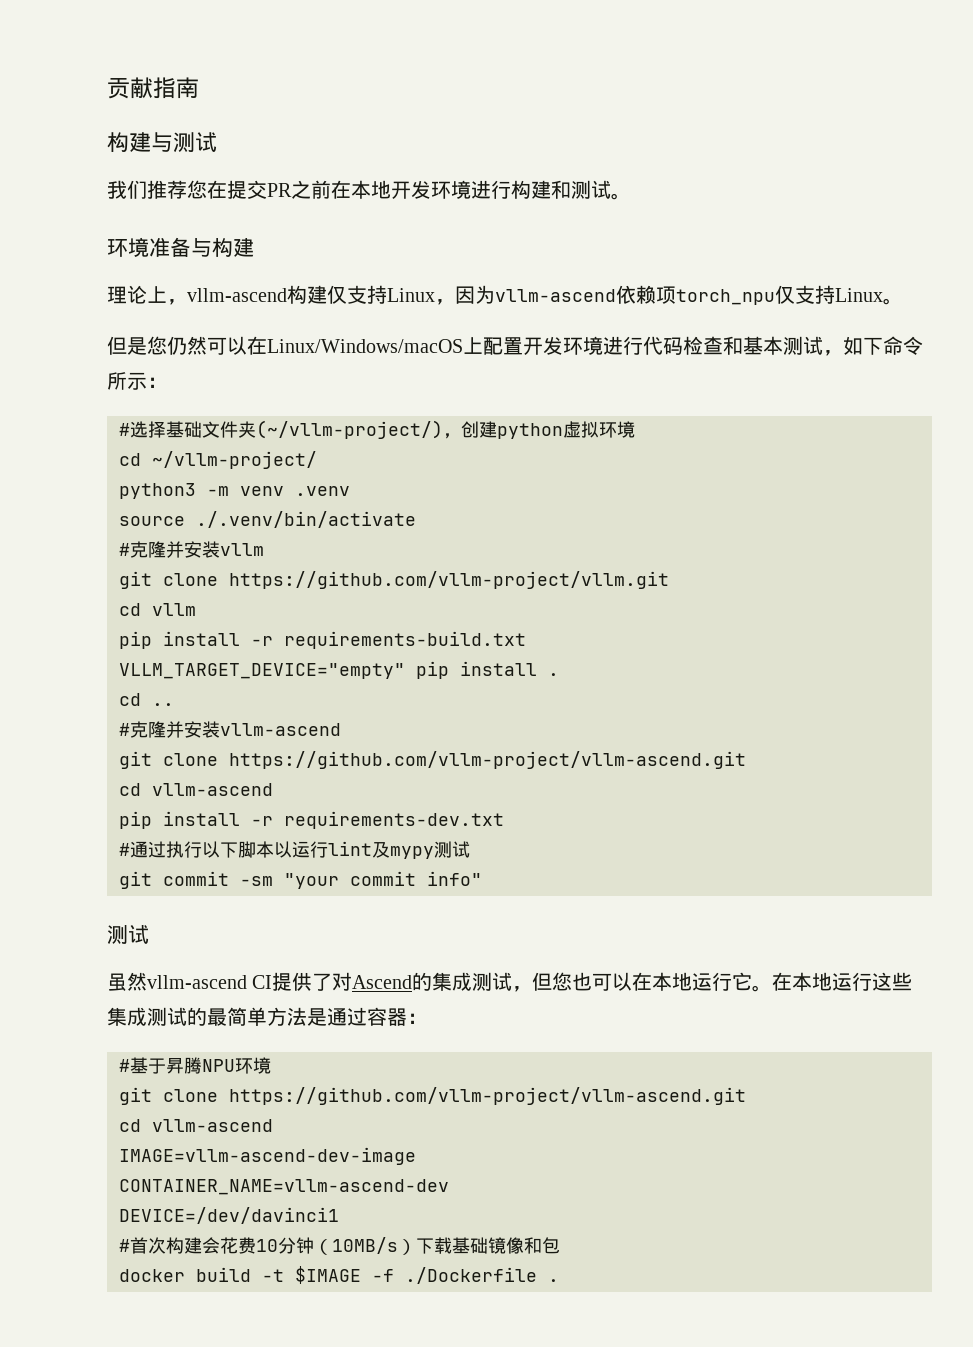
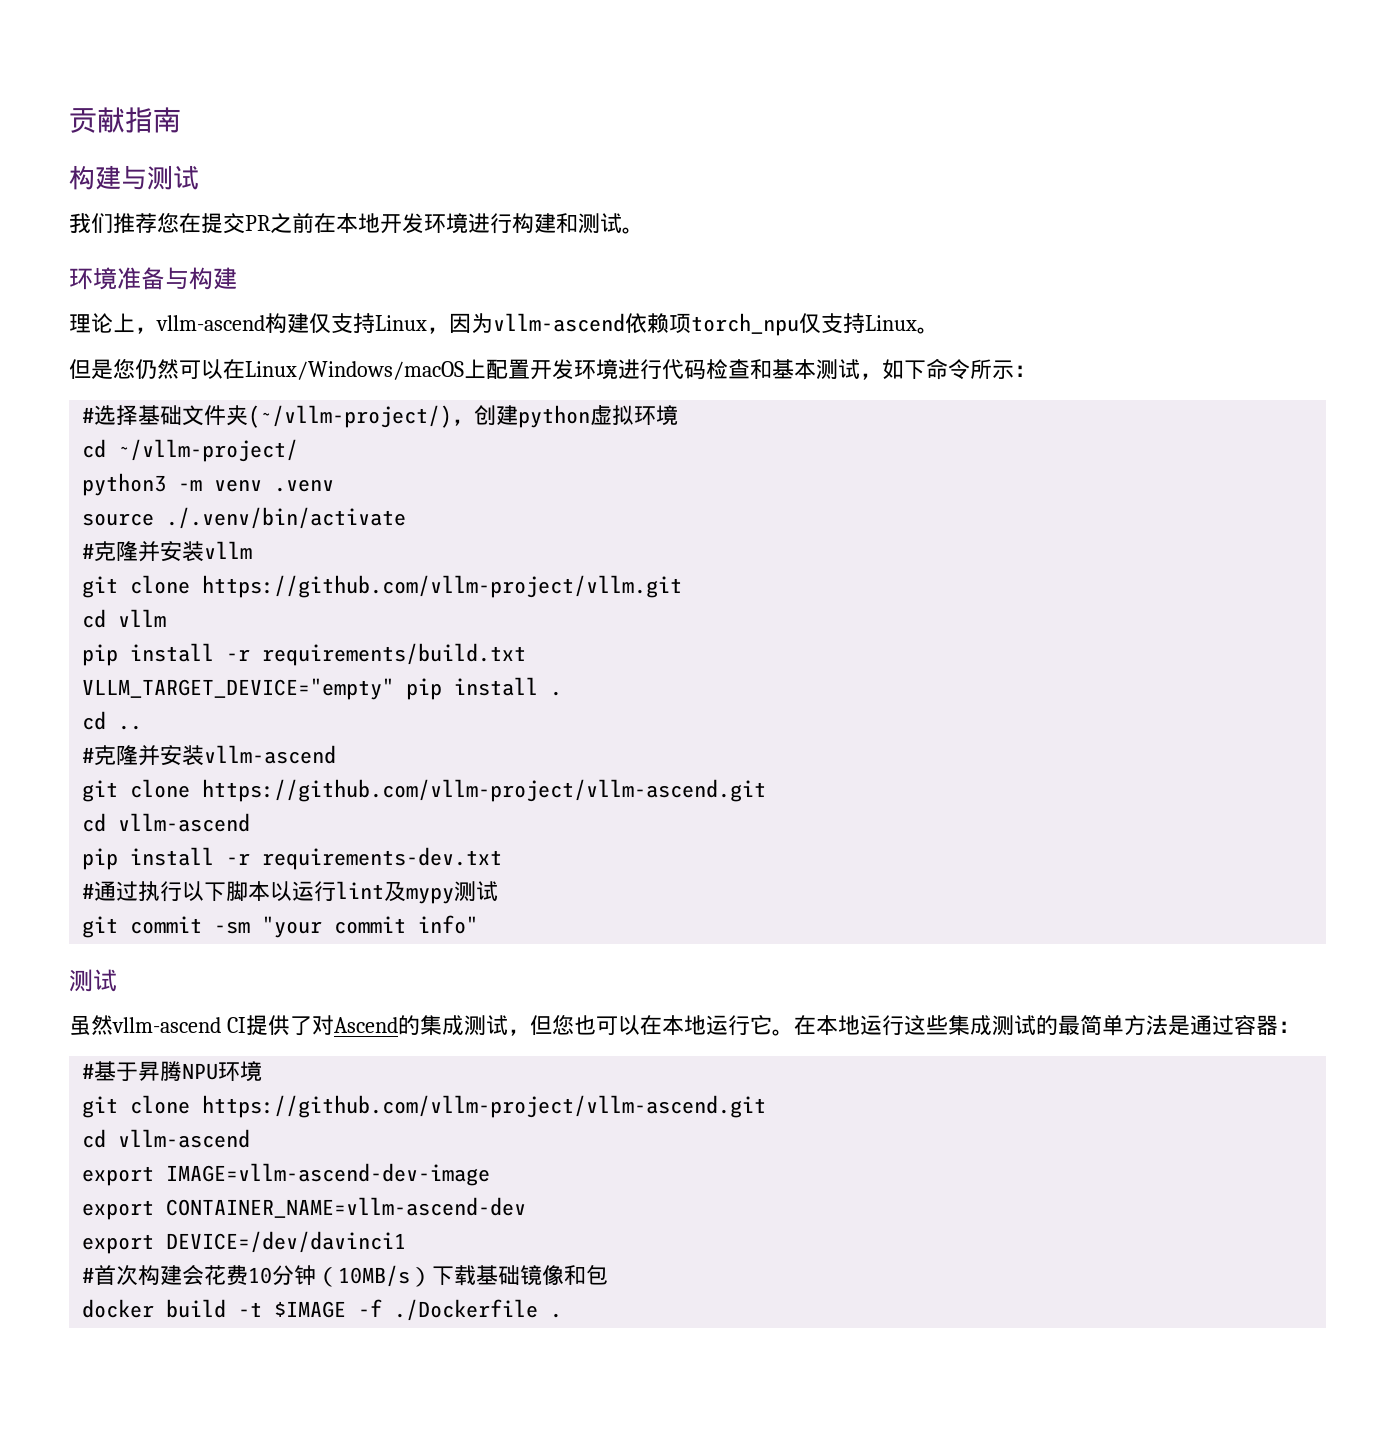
[284,631,526,649] requirements-build.txt -> [262,643,527,666] requirements/build.txt
(273, 1125) none -> [82,1166,155,1186] export
(416, 1156) none -> [82,1200,155,1220] export
(449, 1187) none -> [82,1234,155,1254] export

